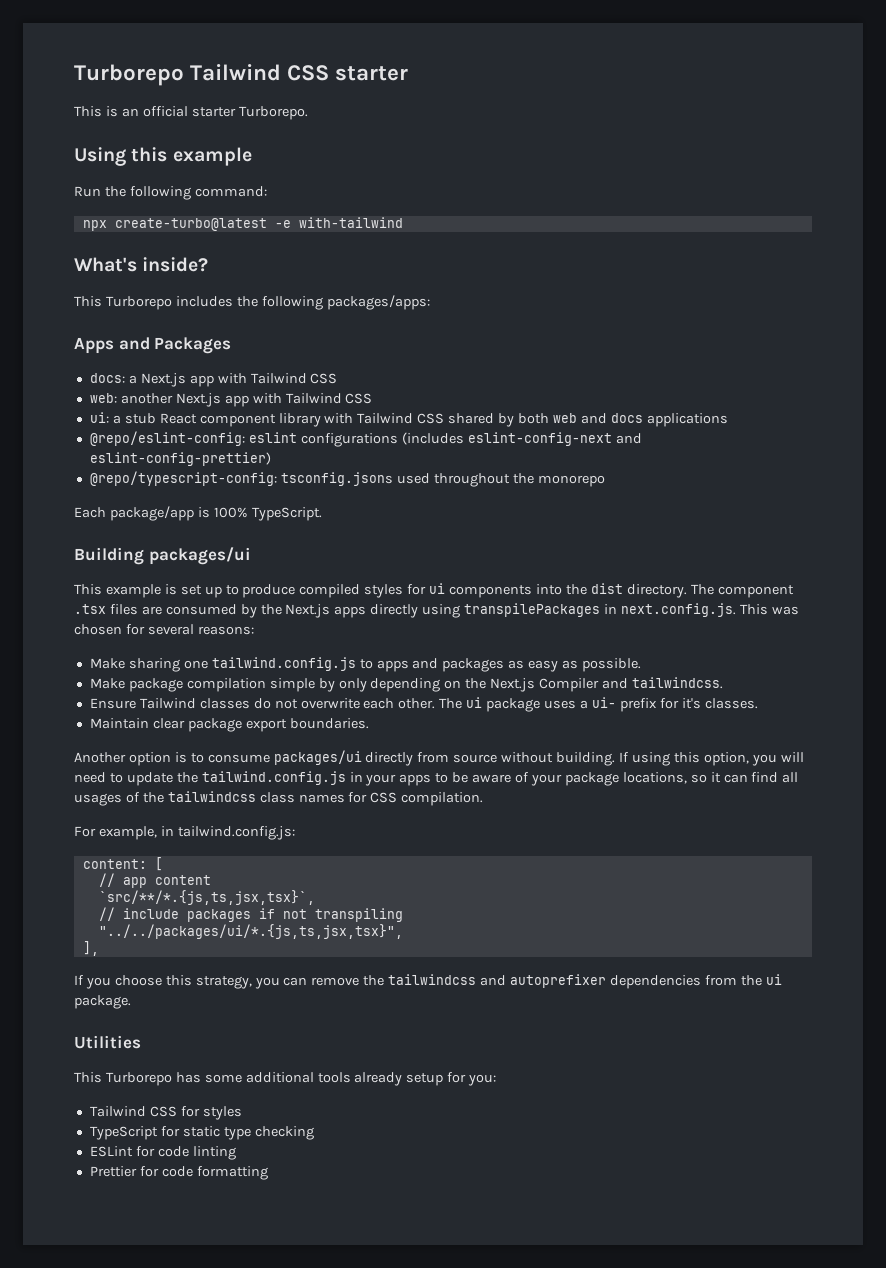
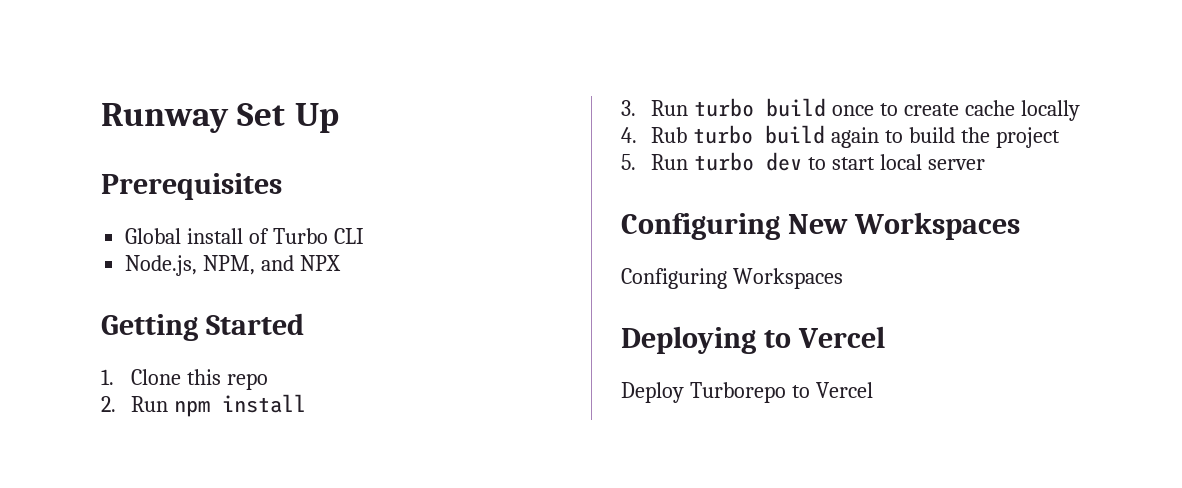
[74,64,409,86] [74,106,308,120] [74,147,252,166] [74,186,267,200] [82,217,403,231] [74,257,209,272] [74,295,430,310] [74,337,232,354] [89,373,338,387] [89,393,373,407] [89,412,728,427] [89,431,642,447] [89,452,271,466] [89,471,605,487] [74,506,322,521] [74,547,251,565] [74,583,794,598] [74,603,799,618] [74,624,254,635] [89,657,642,672] [89,677,723,692] [89,697,758,712] [89,718,369,732] [74,750,804,766] [74,771,799,786] [74,791,484,806] [74,826,295,840] [82,857,163,871] [98,873,211,888] [98,890,315,905] [98,907,403,922] [98,924,403,939] [82,941,99,956] [74,974,782,989] [74,995,131,1009] [74,1035,141,1049] [74,1072,497,1086] [89,1106,242,1120] [89,1126,314,1140] [89,1146,236,1160] [89,1166,268,1180] Turborepo Tailwind CSS starter // This is an official starter Turborepo. // Using this example // Run the following command: // npx create-turbo@latest -e with-tailwind // What's inside? // This Turborepo includes the following packages/apps: // Apps and Packages // docs: a Next.js app with Tailwind CSS // web: another Next.js app with Tailwind CSS // ui: a stub React component library with Tailwind CSS shared by both web and docs applications // @repo/eslint-config: eslint configurations (includes eslint-config-next and eslint-config-prettier) // @repo/typescript-config: tsconfig.jsons used throughout the monorepo // Each package/app is 100% TypeScript. // Building packages/ui // This example is set up to produce compiled styles for ui components into the dist directory. The component .tsx files are consumed by the Next.js apps directly using transpilePackages in next.config.js. This was chosen for several reasons: // Make sharing one tailwind.config.js to apps and packages as easy as possible. // Make package compilation simple by only depending on the Next.js Compiler and tailwindcss. // Ensure Tailwind classes do not overwrite each other. The ui package uses a ui- prefix for it's classes. // Maintain clear package export boundaries. // Another option is to consume packages/ui directly from source without building. If using this option, you will need to update the tailwind.config.js in your apps to be aware of your package locations, so it can find all usages of the tailwindcss class names for CSS compilation. // For example, in tailwind.config.js: // content: [ // // app content // `src/**/*.{js,ts,jsx,tsx}`, // // include packages if not transpiling // "../../packages/ui/*.{js,ts,jsx,tsx}", // ], // If you choose this strategy, you can remove the tailwindcss and autoprefixer dependencies from the ui package. // Utilities // This Turborepo has some additional tools already setup for you: // Tailwind CSS for styles // TypeScript for static type checking // ESLint for code linting // Prettier for code formatting -> [101,103,339,133] [101,173,282,200] [125,228,364,244] [125,255,342,276] [101,313,304,341] [101,369,268,390] [101,394,306,417] [621,98,1080,121] [621,125,1060,148] [621,152,985,171] [621,212,1020,240] [621,268,843,289] [621,326,885,354] [621,382,873,403] Runway Set Up // Prerequisites // Global install of Turbo CLI // Node.js, NPM, and NPX // Getting Started // 1. Clone this repo // 2. Run npm install // 3. Run turbo build once to create cache locally // 4. Rub turbo build again to build the project // 5. Run turbo dev to start local server // Configuring New Workspaces // Configuring Workspaces // Deploying to Vercel // Deploy Turborepo to Vercel

